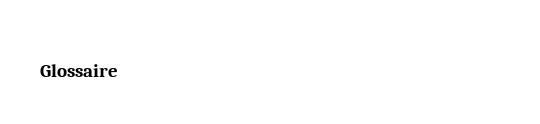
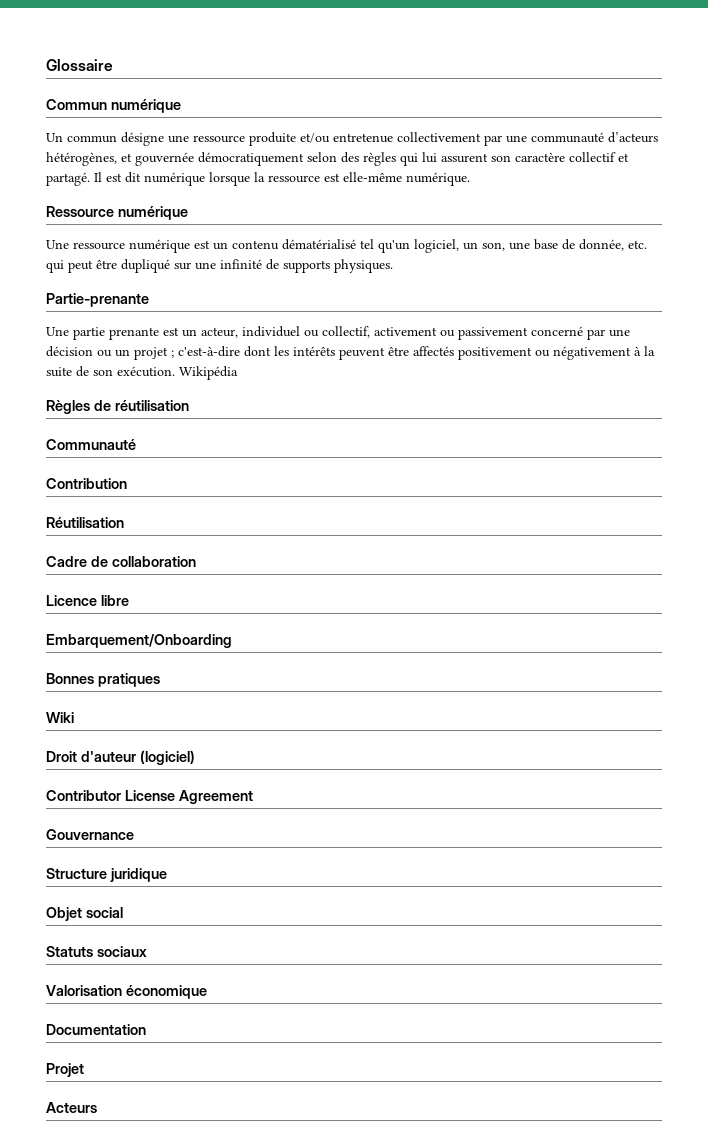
(118, 70) none -> [46,99,181,113] [46,132,658,146] [46,152,629,166] [46,172,470,186] [46,206,188,220] [46,239,647,253] [46,259,393,273] [46,293,149,307] [46,326,630,340] [46,346,655,360] [46,366,238,380] [46,400,189,414] [46,439,136,450] [46,478,127,489] [46,517,124,528] [46,556,196,567] [46,595,129,606] [46,634,232,648] [46,673,160,687] [46,712,74,723] [46,750,195,765] [46,790,253,804] [46,829,134,840] [46,868,167,882] [46,907,123,921] [46,946,147,957] [46,985,207,999] [46,1024,146,1035] [46,1063,84,1077] [46,1102,97,1113] // Commun numérique // Un commun désigne une ressource produite et/ou entretenue collectivement par une communauté d’acteurs hétérogènes, et gouvernée démocratiquement selon des règles qui lui assurent son caractère collectif et partagé. Il est dit numérique lorsque la ressource est elle-même numérique. // Ressource numérique // Une ressource numérique est un contenu dématérialisé tel qu'un logiciel, un son, une base de donnée, etc. qui peut être dupliqué sur une infinité de supports physiques. // Partie-prenante // Une partie prenante est un acteur, individuel ou collectif, activement ou passivement concerné par une décision ou un projet ; c'est-à-dire dont les intérêts peuvent être affectés positivement ou négativement à la suite de son exécution. Wikipédia // Règles de réutilisation // Communauté // Contribution // Réutilisation // Cadre de collaboration // Licence libre // Embarquement/Onboarding // Bonnes pratiques // Wiki // Droit d'auteur (logiciel) // Contributor License Agreement // Gouvernance // Structure juridique // Objet social // Statuts sociaux // Valorisation économique // Documentation // Projet // Acteurs

